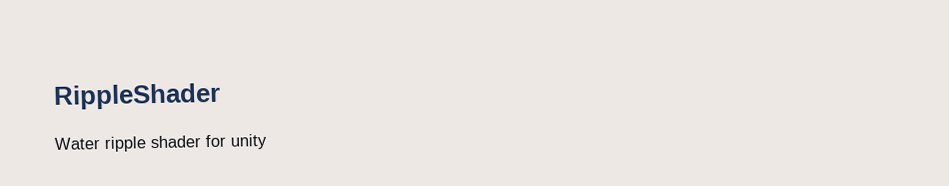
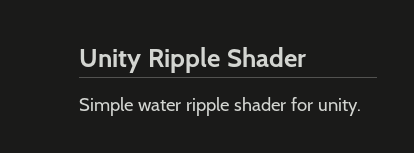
[53,82,221,110] [54,137,100,150] RippleShader // Water -> [79,47,307,73] [79,97,181,116] Unity Ripple Shader // Simple water
[230,133,268,150] unity -> [317,98,361,116] unity.

